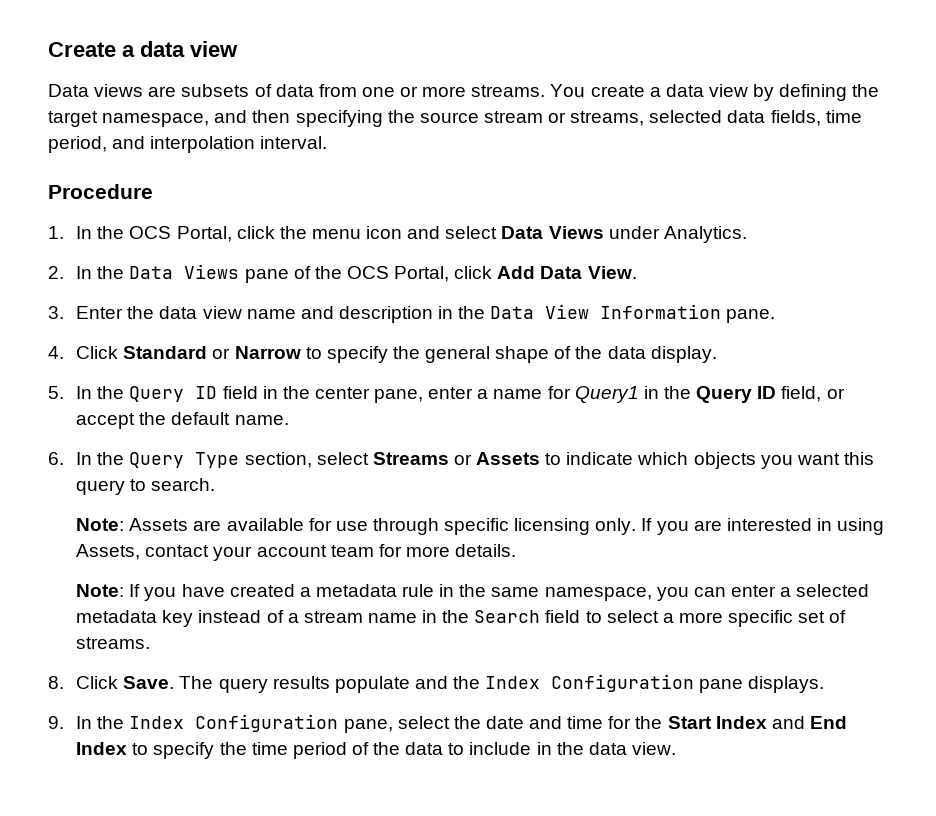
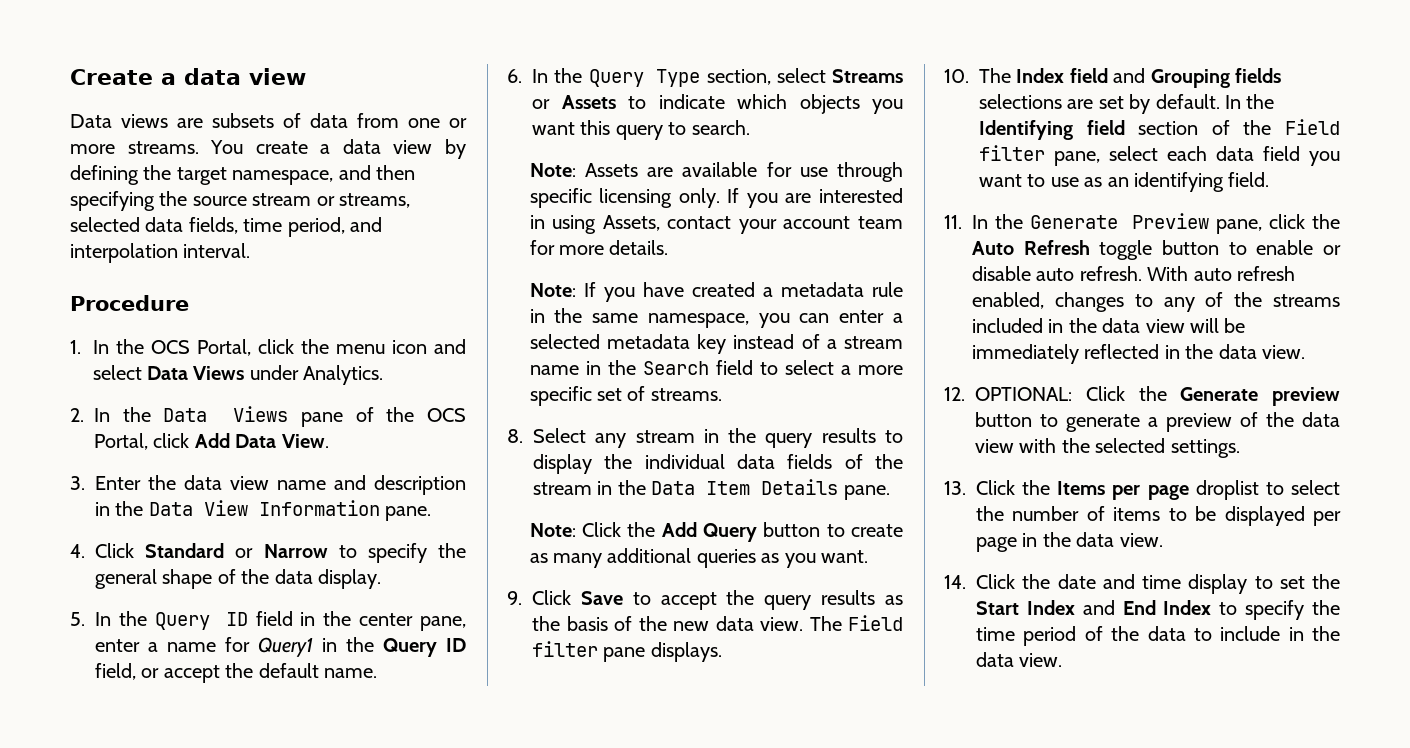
[76,674,825,693] [48,714,450,733] Click Save. The query results populate and the Index Configuration pane displays. // 9. In the Index Configuration pane, select -> [533,428,903,448] [533,454,903,474] [533,479,890,500] [529,522,903,542] [529,548,869,568] [507,590,903,610] [532,615,903,631] [532,641,722,662] [944,68,1281,88] [979,94,1275,114] [979,119,1340,140] [979,145,1340,166] [979,172,1270,192] [944,213,1340,234] [972,240,1341,260] [972,266,1295,281] [972,292,1340,312] [972,318,1246,333] [972,344,1305,364] [944,386,1340,406] [975,412,1340,432] [975,438,1240,458] [944,480,1340,500] [976,506,1341,526] [976,532,1163,552] [944,574,1015,589] Select any stream in the query results to display the individual data fields of the stream in the Data Item Details pane. // Note: Click the Add Query button to create as many additional queries as you want. // 9. Click Save to accept the query results as the basis of the new data view. The Field filter pane displays. // 10. The Index field and Grouping fields selections are set by default. In the Identifying field section of the Field filter pane, select each data field you want to use as an identifying field. // 11. In the Generate Preview pane, click the Auto Refresh toggle button to enable or disable auto refresh. With auto refresh enabled, changes to any of the streams included in the data view will be immediately reflected in the data view. // 12. OPTIONAL: Click the Generate preview button to generate a preview of the data view with the selected settings. // 13. Click the Items per page droplist to select the number of items to be displayed per page in the data view. // 14. Click
[608,716,632,729] for -> [1188,574,1305,594] display to set

